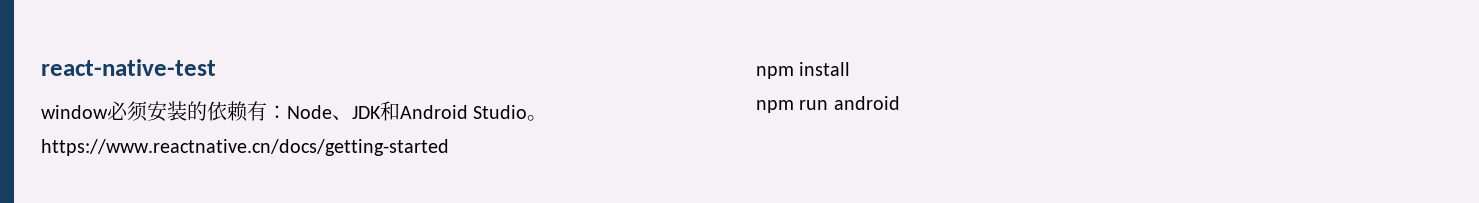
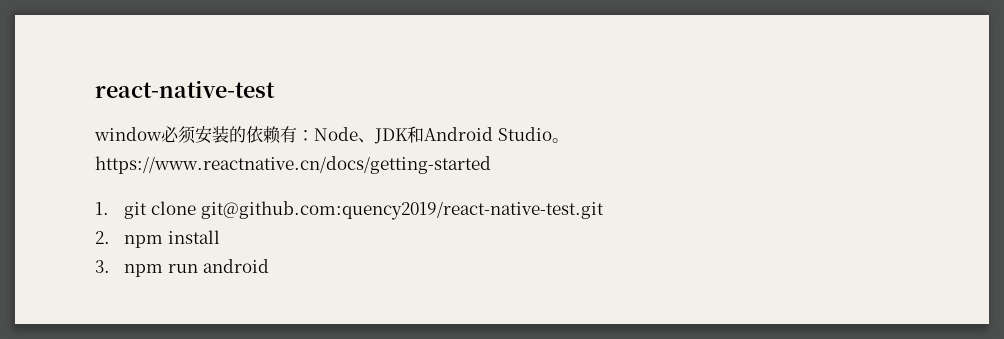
(449, 147) none -> [95,201,604,220] [95,231,110,244] 1. git clone git@github.com:quency2019/react-native-test.git // 2.
(851, 69) none -> [95,260,110,273] 3.

